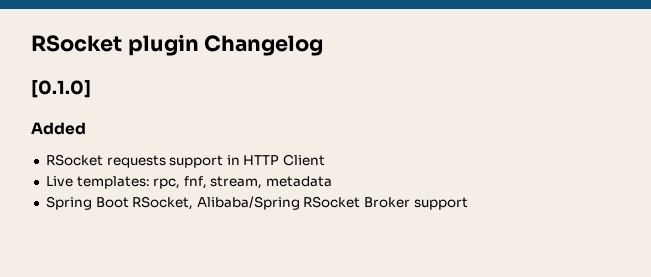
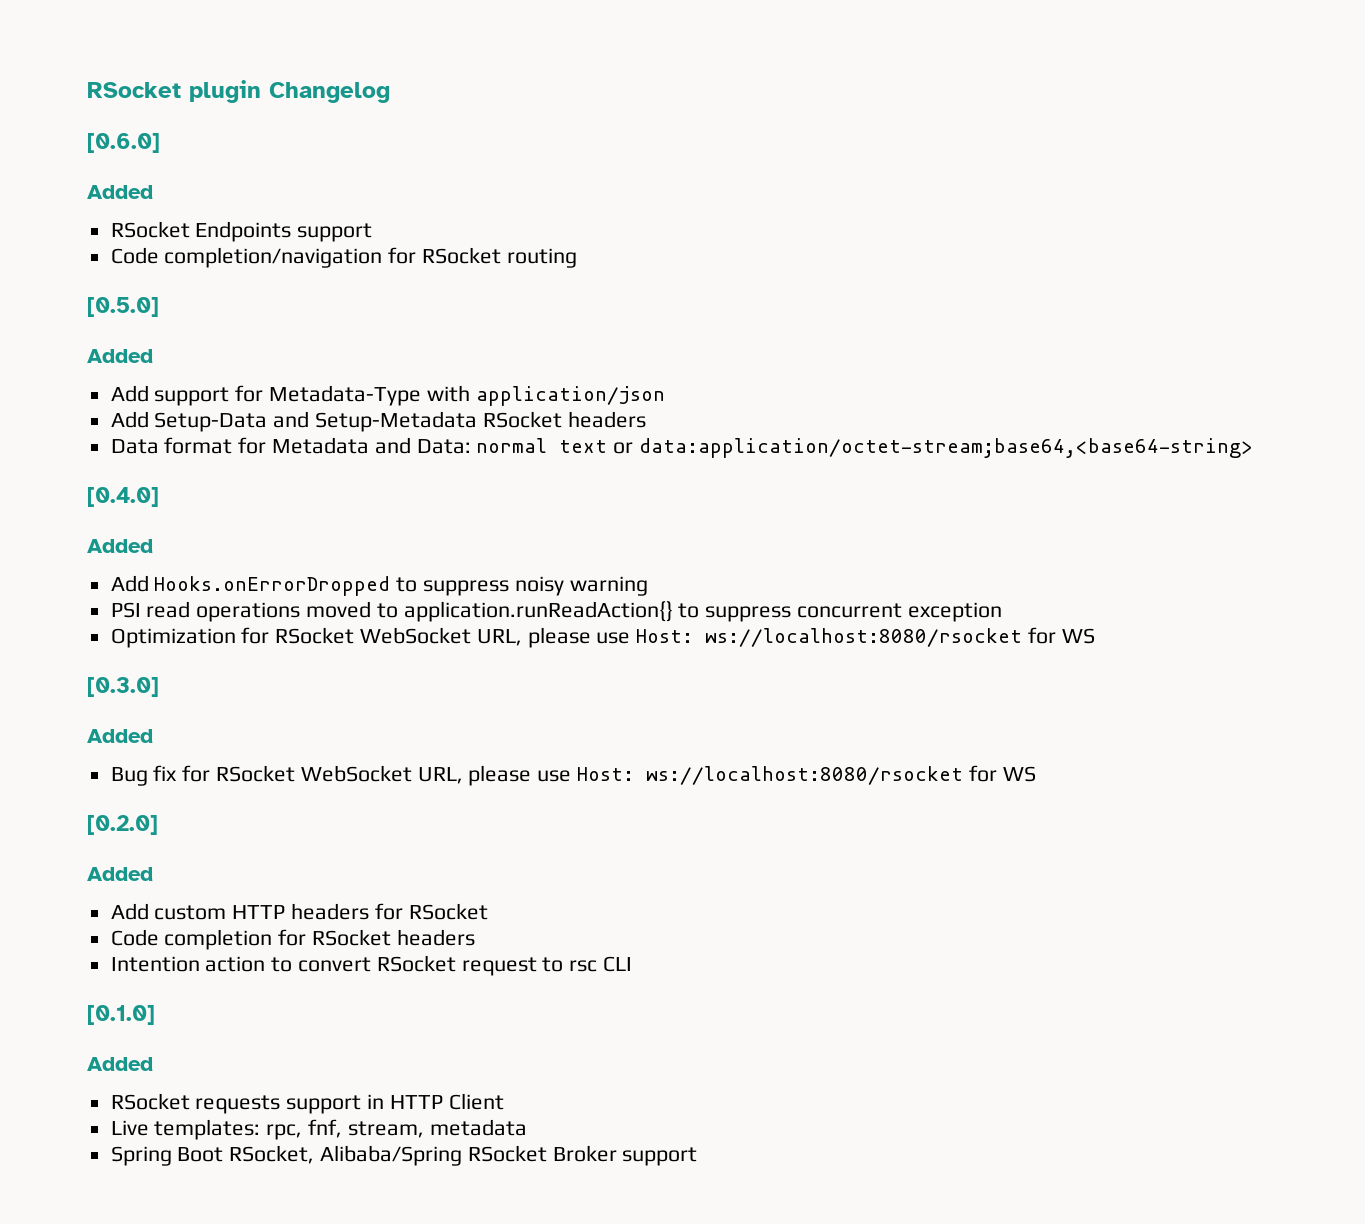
(324, 45) none -> [87,133,160,153] [87,185,153,199] [110,221,373,242] [110,247,577,268] [87,297,159,317] [87,349,153,363] [110,385,665,406] [110,411,646,432] [110,437,1254,458] [87,487,159,507] [87,539,153,553] [110,575,648,596] [110,601,1002,622] [110,627,1095,648] [87,677,159,697] [87,729,153,743] [110,765,1036,786] [87,815,158,835] [87,867,153,881] [110,903,488,920] [110,929,475,950] [110,955,633,976] // [0.6.0] // Added // RSocket Endpoints support // Code completion/navigation for RSocket routing // [0.5.0] // Added // Add support for Metadata-Type with application/json // Add Setup-Data and Setup-Metadata RSocket headers // Data format for Metadata and Data: normal text or data:application/octet-stream;base64,<base64-string> // [0.4.0] // Added // Add Hooks.onErrorDropped to suppress noisy warning // PSI read operations moved to application.runReadAction{} to suppress concurrent exception // Optimization for RSocket WebSocket URL, please use Host: ws://localhost:8080/rsocket for WS // [0.3.0] // Added // Bug fix for RSocket WebSocket URL, please use Host: ws://localhost:8080/rsocket for WS // [0.2.0] // Added // Add custom HTTP headers for RSocket // Code completion for RSocket headers // Intention action to convert RSocket request to rsc CLI

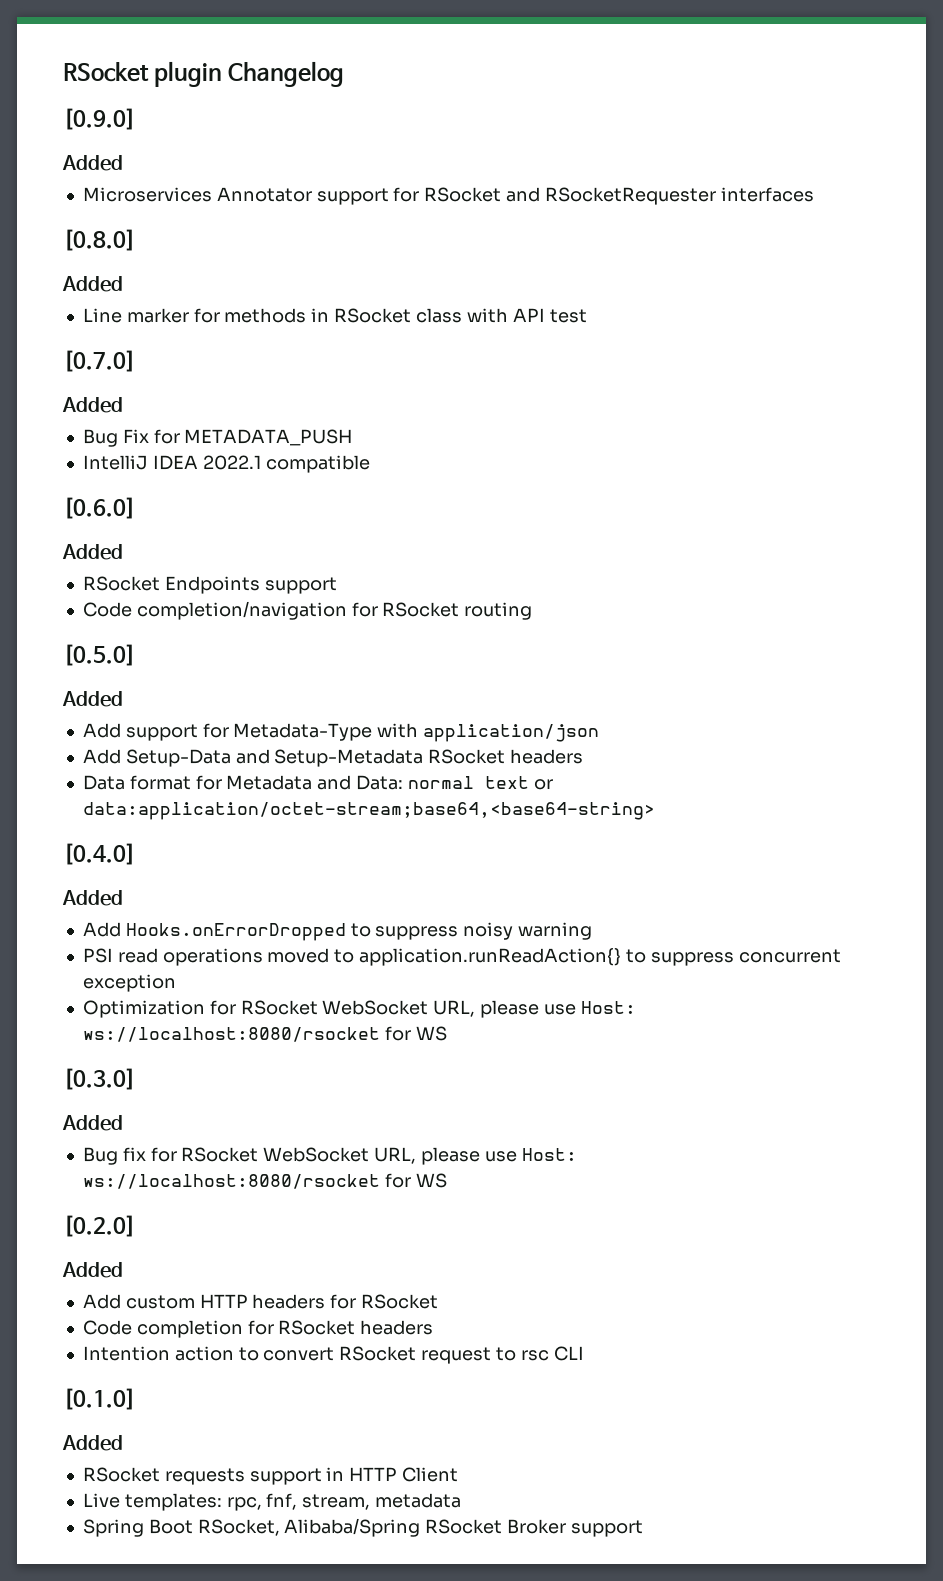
(390, 92) none -> [63,108,136,130] [62,155,123,171] [82,187,814,205] [63,229,136,251] [62,276,123,292] [82,308,587,323] [63,350,136,372] [62,397,123,413] [82,429,353,447] [82,455,371,473] // [0.9.0] // Added // Microservices Annotator support for RSocket and RSocketRequester interfaces // [0.8.0] // Added // Line marker for methods in RSocket class with API test // [0.7.0] // Added // Bug Fix for METADATA_PUSH // IntelliJ IDEA 2022.1 compatible

